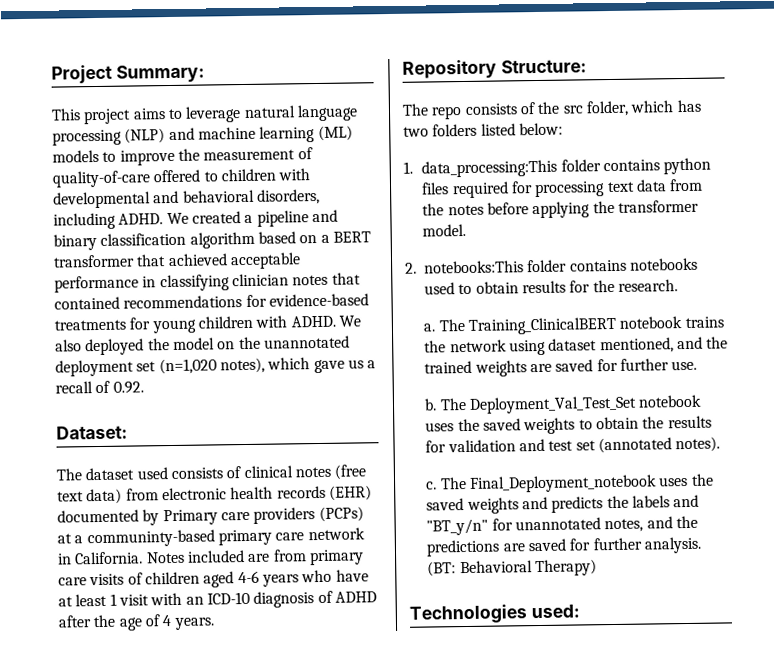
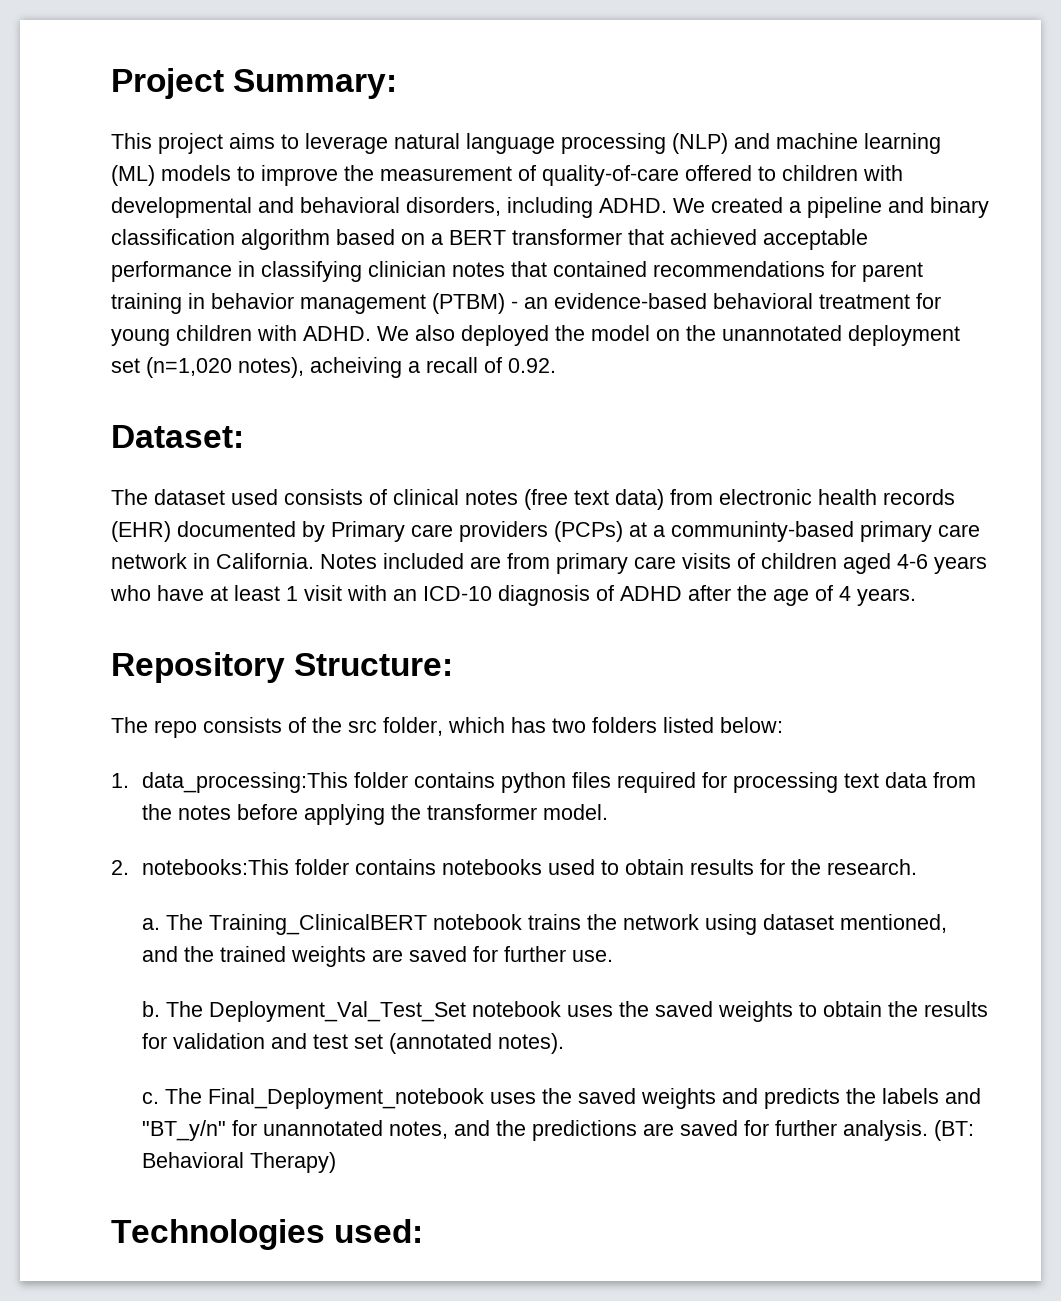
[268,293,369,307] [54,319,126,331] evidence-based treatments -> [862,262,923,282] [111,293,910,314] parent training in behavior management (PTBM) - an evidence-based behavioral treatment
[267,357,364,374] which gave us -> [310,357,402,378] acheiving

